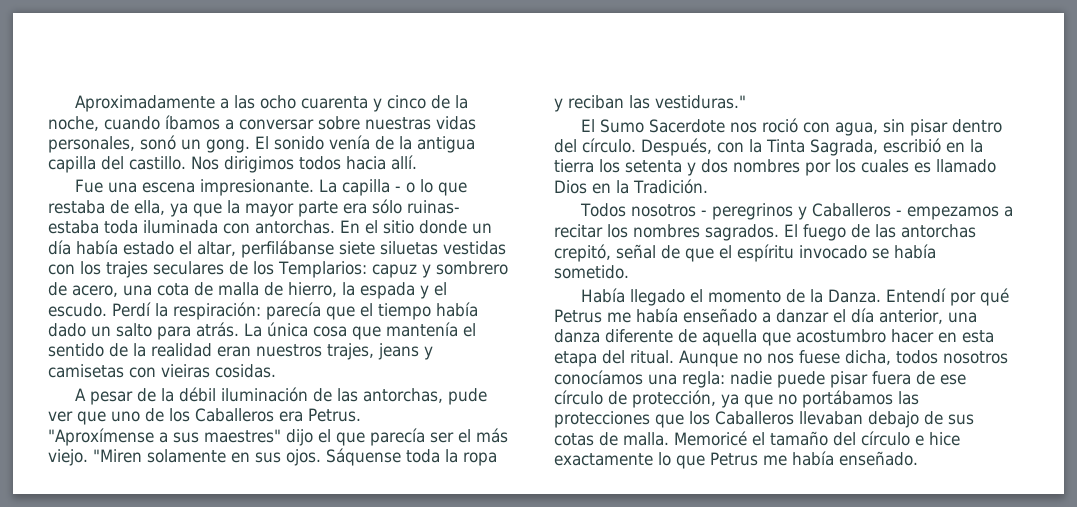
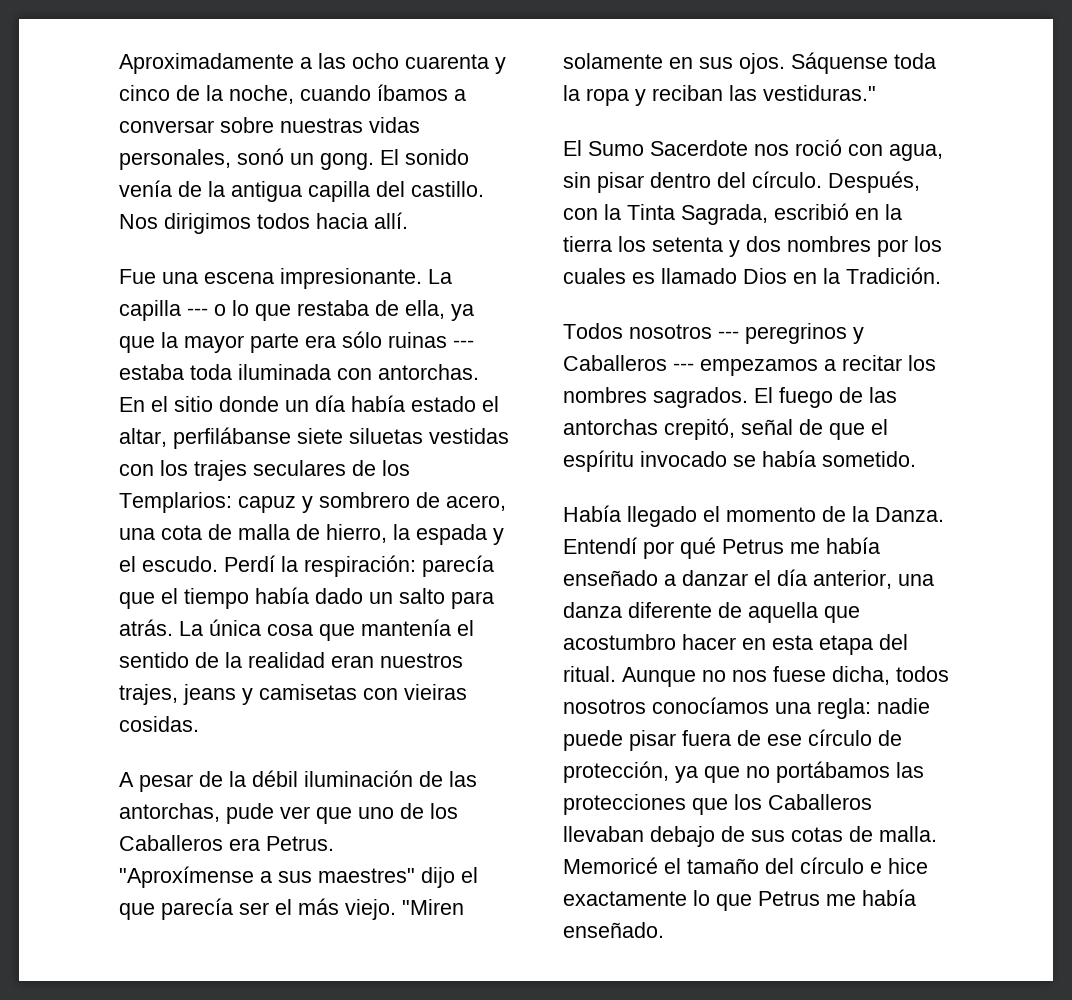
[394,186,401,192] - -> [187,308,208,316] ---
[407,200,460,214] ruinas- -> [388,332,474,348] ruinas ---
[700,210,707,216] - -> [718,331,739,339] ---
[895,210,902,216] - -> [673,363,694,371] ---

